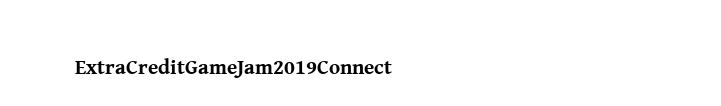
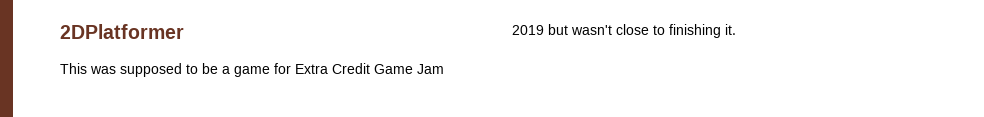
[75,58,392,78] ExtraCreditGameJam2019Connect -> [60,24,184,39] [60,63,444,77] [512,24,736,38] 2DPlatformer // This was supposed to be a game for Extra Credit Game Jam 2019 but wasn't close to finishing it.

